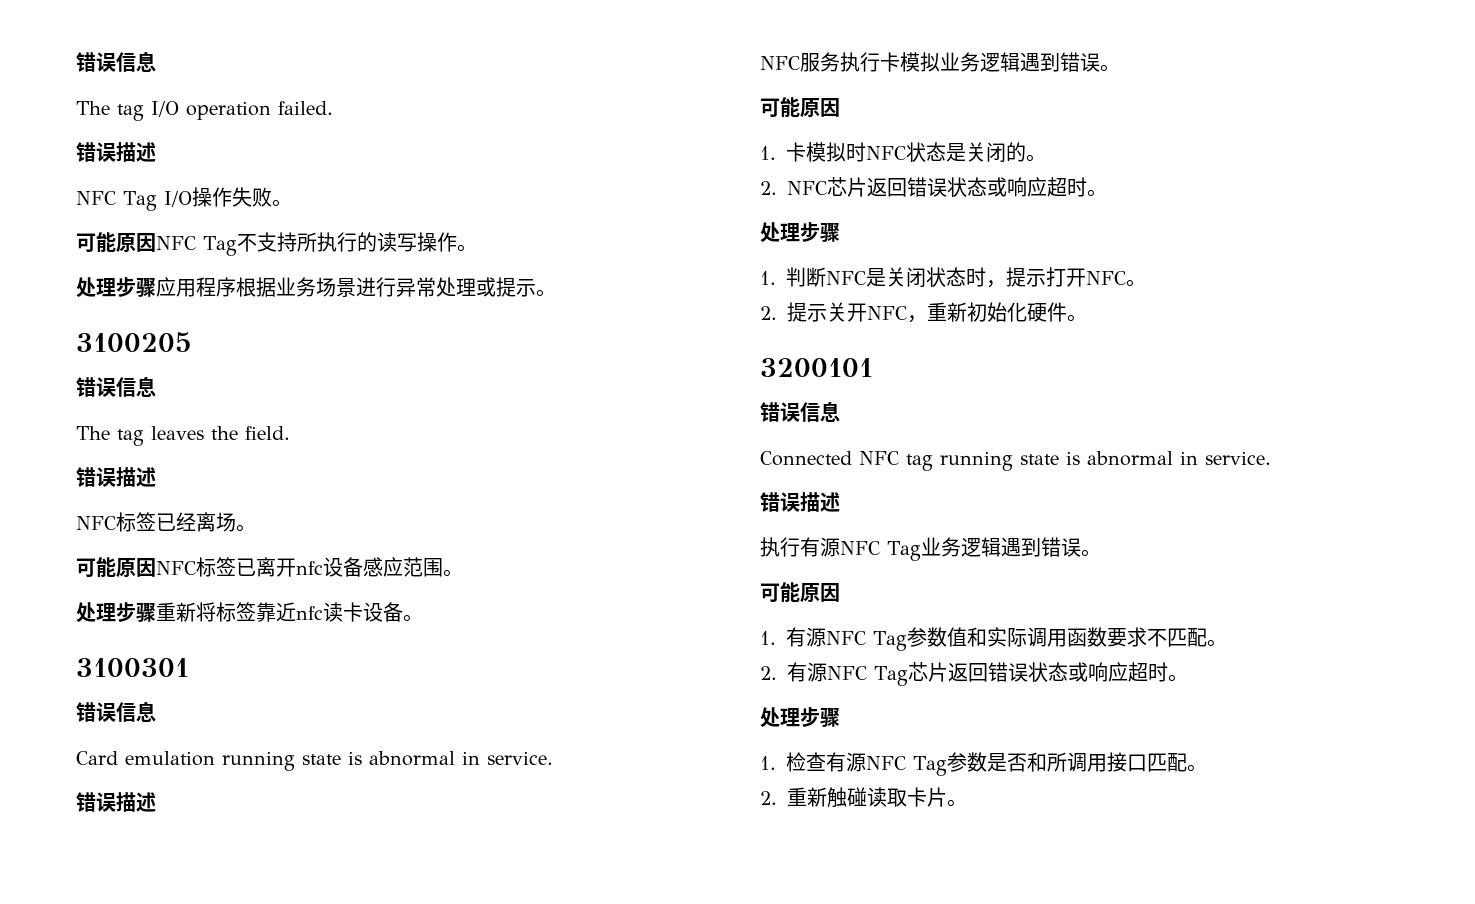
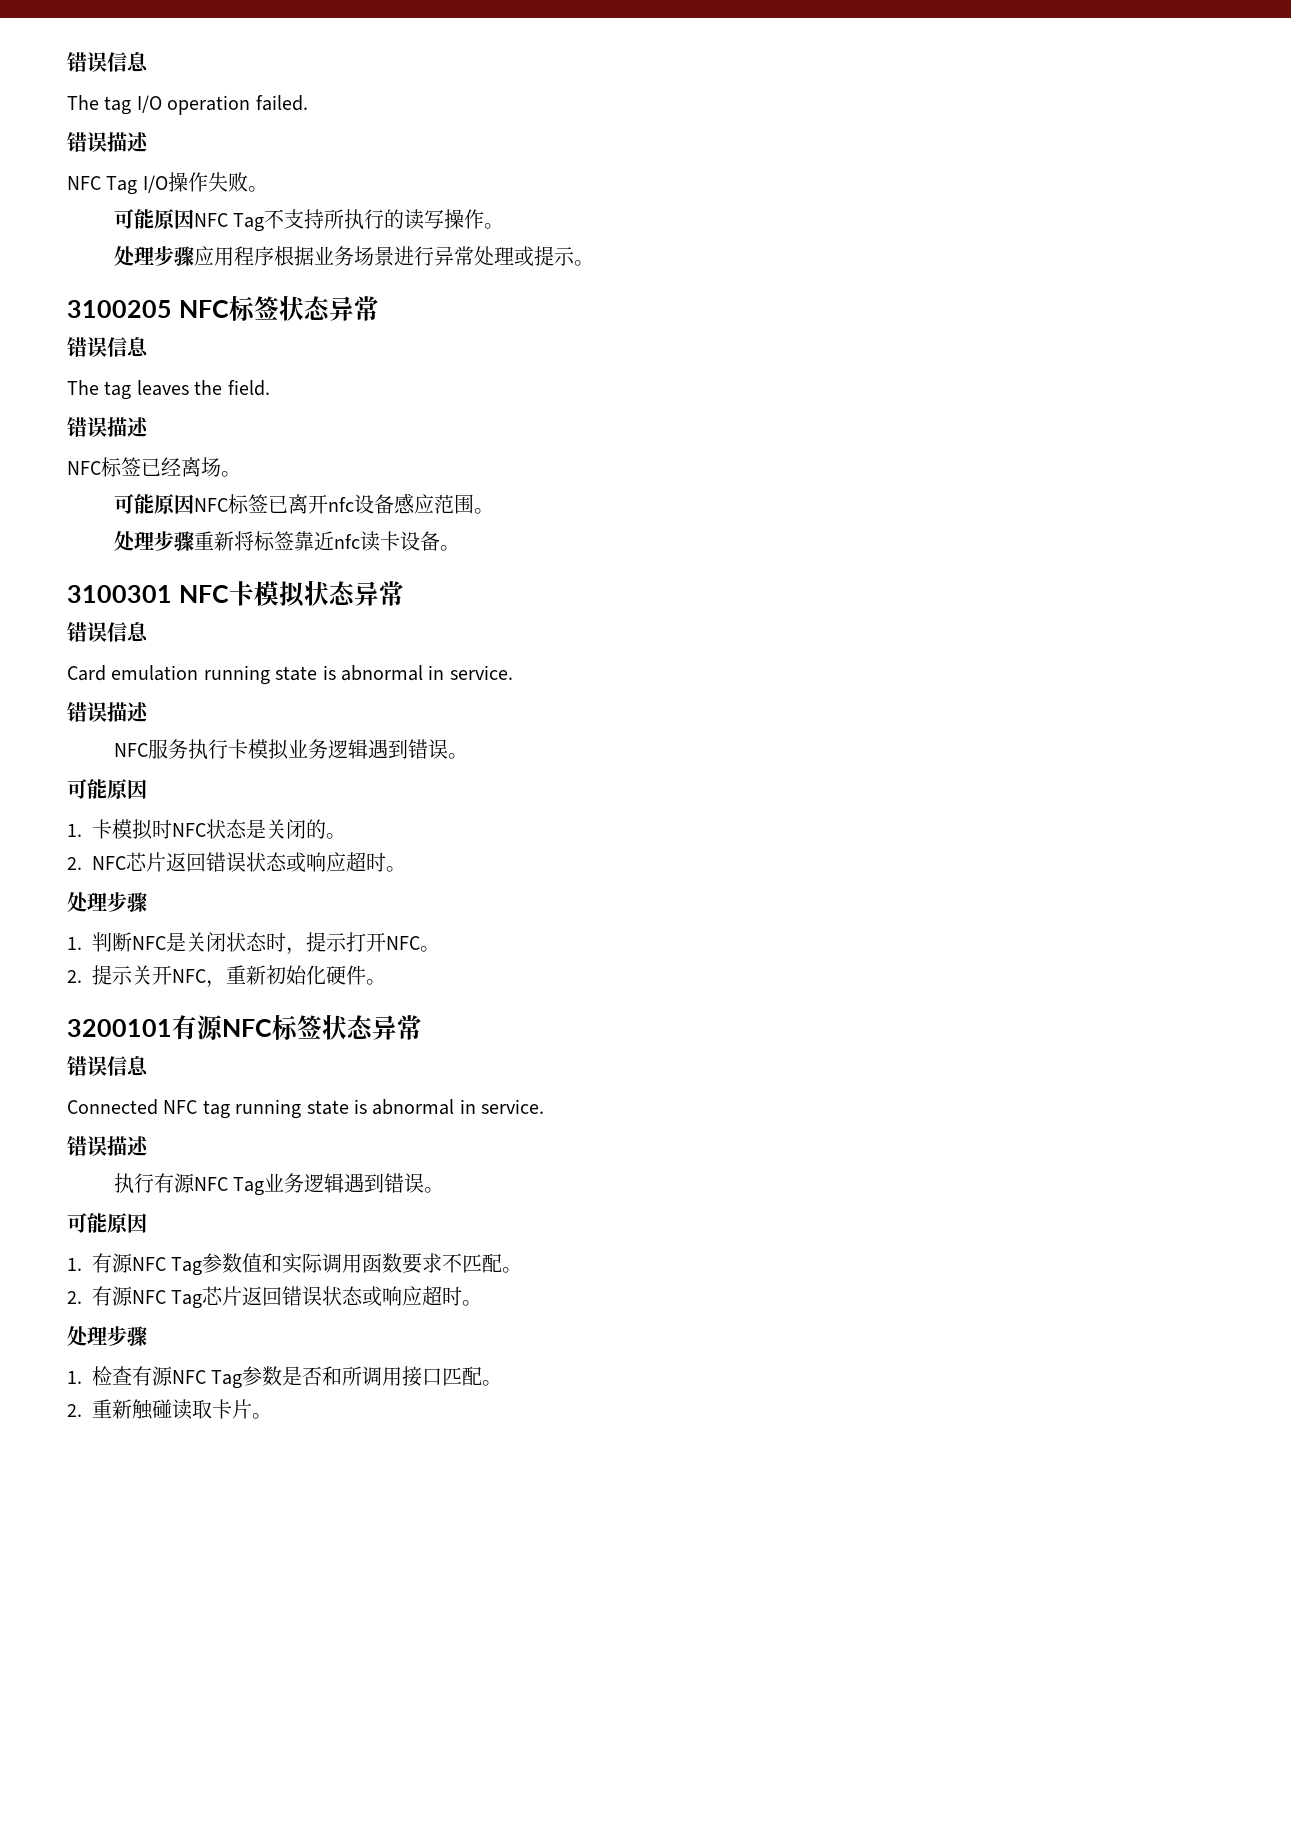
(191, 342) none -> [178,296,379,321] NFC标签状态异常
(189, 667) none -> [178,581,404,607] NFC卡模拟状态异常
(873, 367) none -> [172,1015,422,1040] 有源NFC标签状态异常

